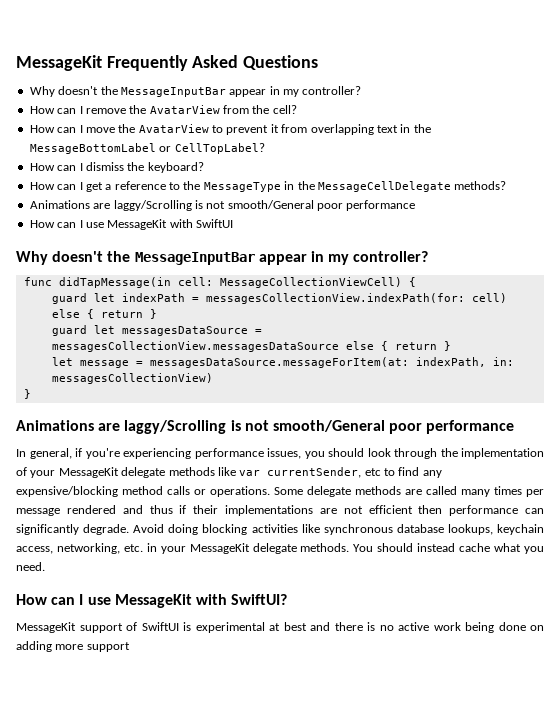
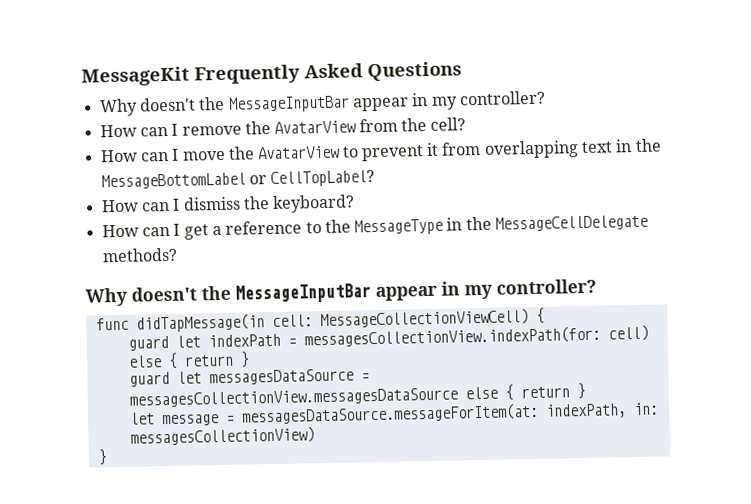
[29,200,416,211] [29,219,233,230] // Animations are laggy/Scrolling is not smooth/General poor performance // How can I use MessageKit with SwiftUI -> (178, 255) none
[16,420,515,434] [16,448,544,459] [16,467,442,478] [16,486,544,497] [16,505,544,516] [16,524,545,535] [16,543,544,554] [16,562,45,571] [16,594,288,608] [16,622,544,633] [16,641,130,652] // Animations are laggy/Scrolling is not smooth/General poor performance // In general, if you're experiencing performance issues, you should look through the implementation of your MessageKit delegate methods like var currentSender, etc to find any expensive/blocking method calls or operations. Some delegate methods are called many times per message rendered and thus if their implementations are not efficient then performance can significantly degrade. Avoid doing blocking activities like synchronous database lookups, keychain access, networking, etc. in your MessageKit delegate methods. You should instead cache what you need. // How can I use MessageKit with SwiftUI? // MessageKit support of SwiftUI is experimental at best and there is no active work being done on adding more support -> (108, 457) none

